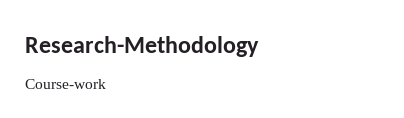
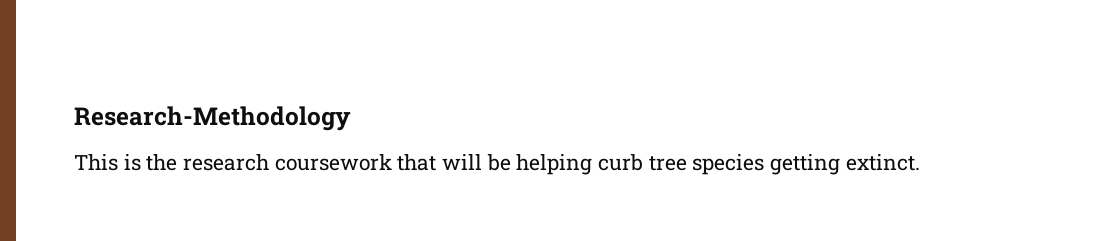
[25,79,106,89] Course-work -> [74,154,920,175] This is the research coursework that will be helping curb tree species getting extinct.

